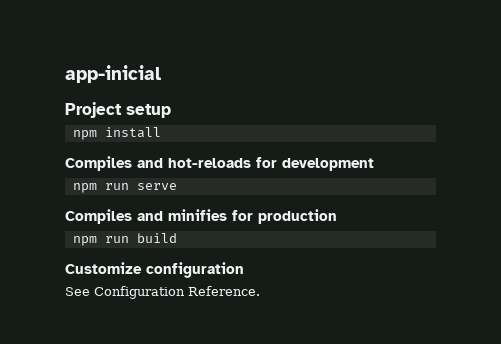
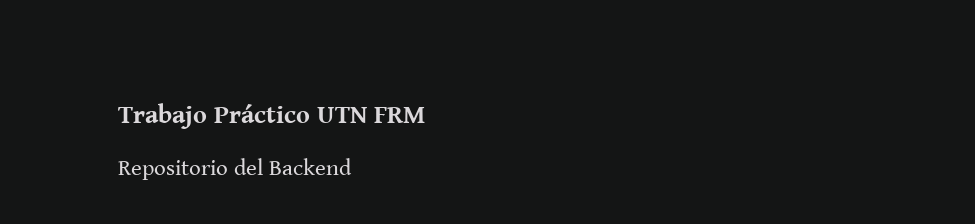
[65,65,161,83] [65,102,171,118] [72,127,161,140] [65,156,374,171] [72,183,177,193] [65,209,337,224] [72,233,177,246] [65,262,244,278] [65,286,260,299] app-inicial // Project setup // npm install // Compiles and hot-reloads for development // npm run serve // Compiles and minifies for production // npm run build // Customize configuration // See Configuration Reference. -> [118,103,426,129] [118,158,353,180] Trabajo Práctico UTN FRM // Repositorio del Backend

